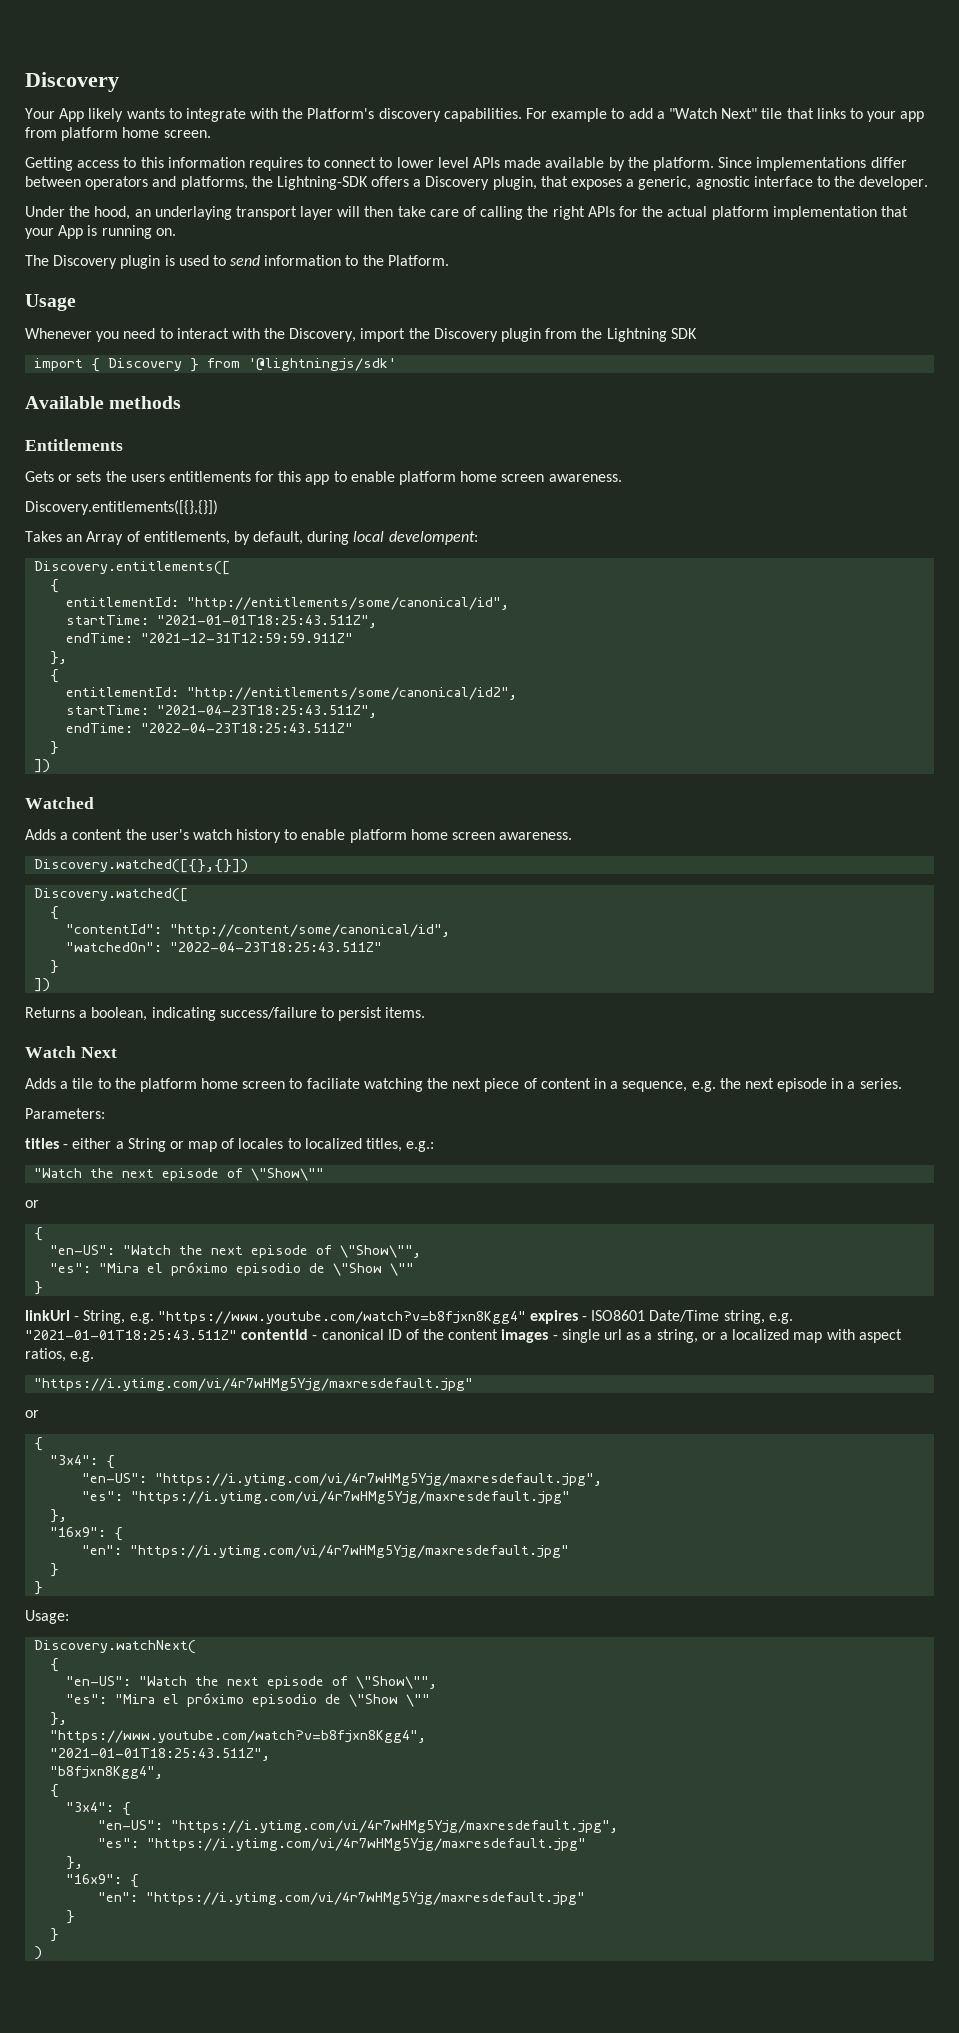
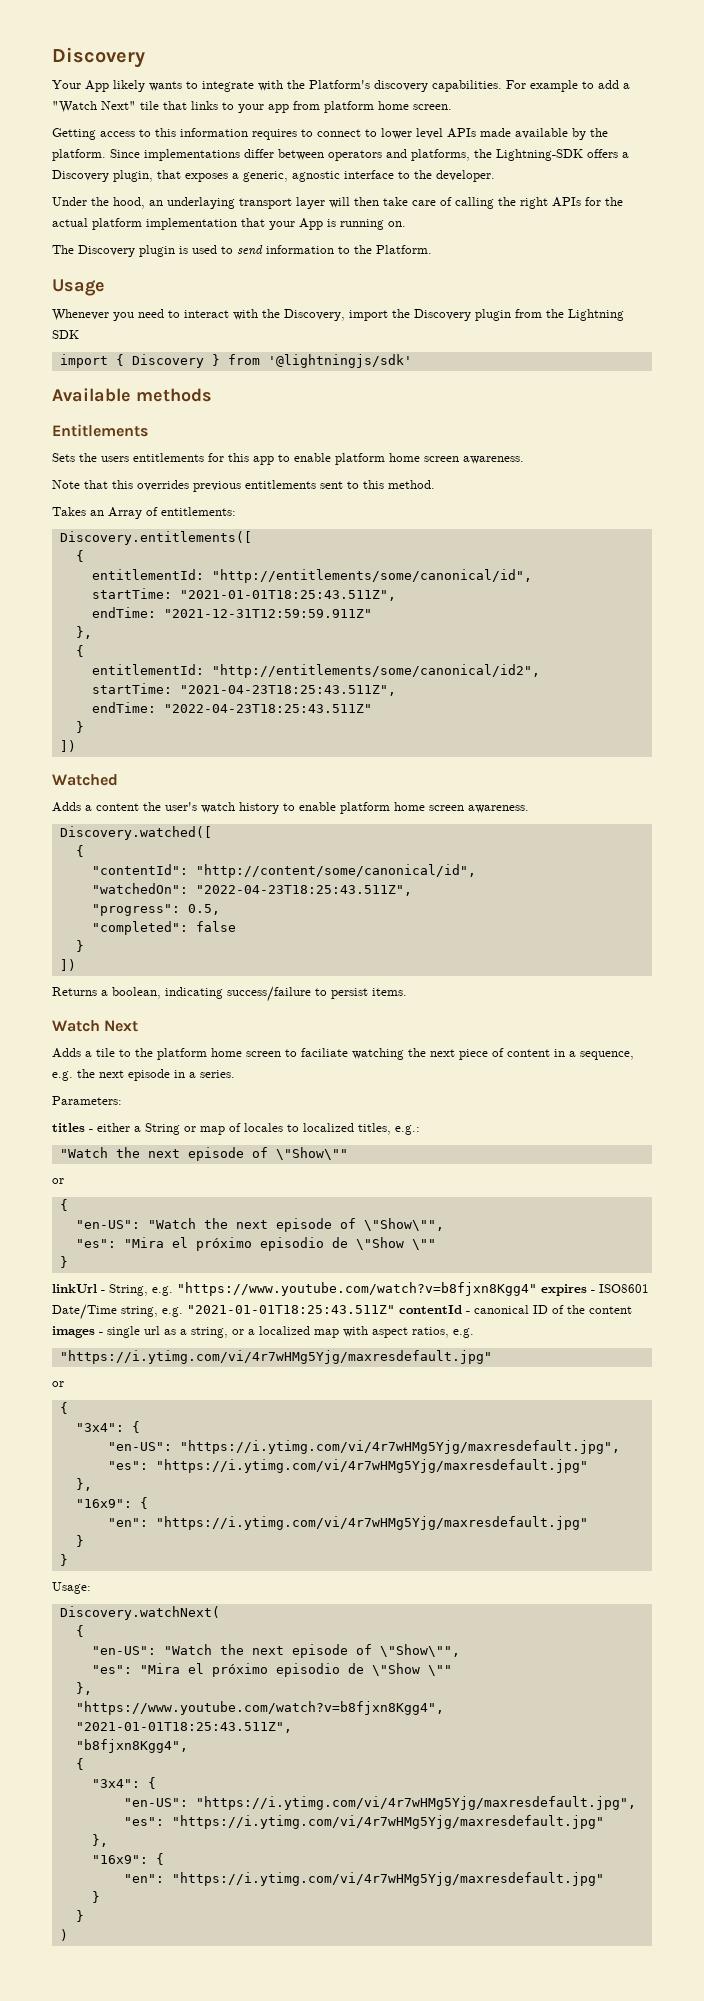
[25,471,102,482] Gets or sets -> [52,453,75,462] Sets
[25,500,218,515] [25,531,478,545] Discovery.entitlements([{},{}]) // Takes an Array of entitlements, by default, during local develompent: -> [52,480,435,492] [52,507,236,519] Note that this overrides previous entitlements sent to this method. // Takes an Array of entitlements:
[34,859,249,873] // Discovery.watched([{},{}]) -> (529, 809) none
[170,942,383,952] "2022-04-23T18:25:43.511Z" -> [195,885,412,896] [91,904,220,916] [91,921,236,935] "2022-04-23T18:25:43.511Z", // "progress": 0.5, // "completed": false

